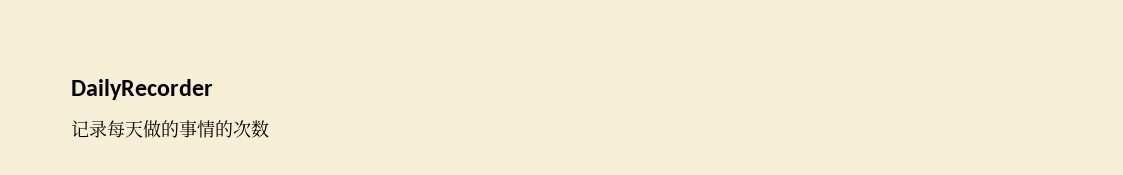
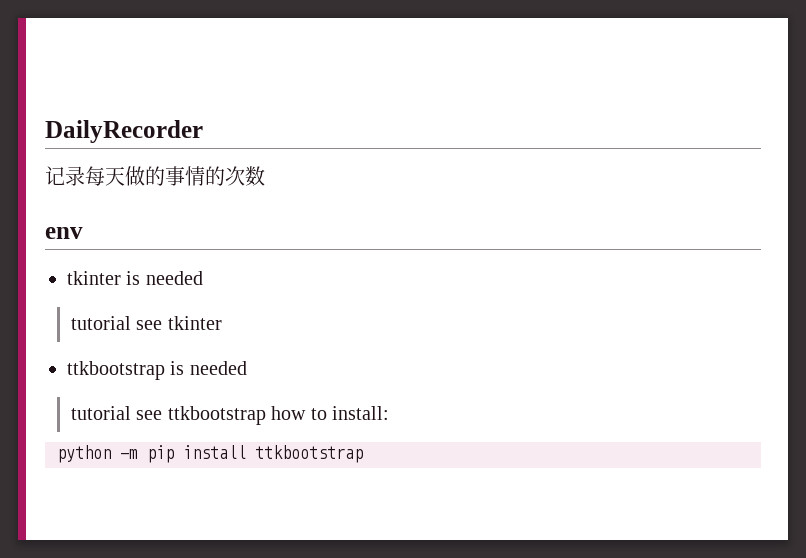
(269, 129) none -> [45,227,83,239] [67,271,203,285] [71,316,222,330] [67,361,247,380] [71,406,390,425] [57,445,363,463] // env // tkinter is needed // tutorial see tkinter // ttkbootstrap is needed // tutorial see ttkbootstrap how to install: // python -m pip install ttkbootstrap

